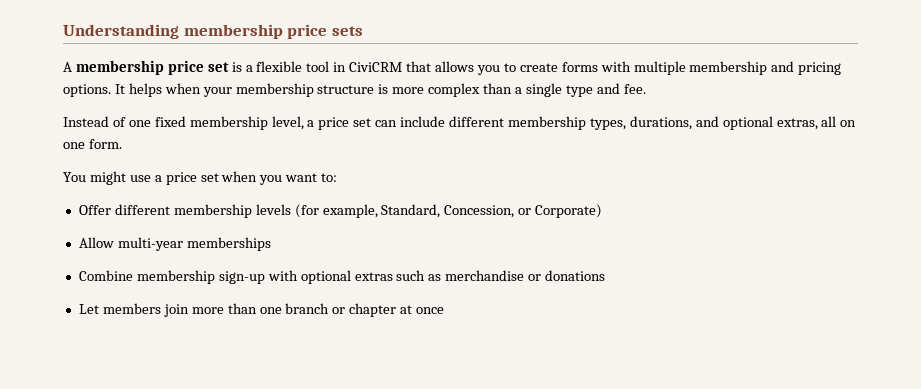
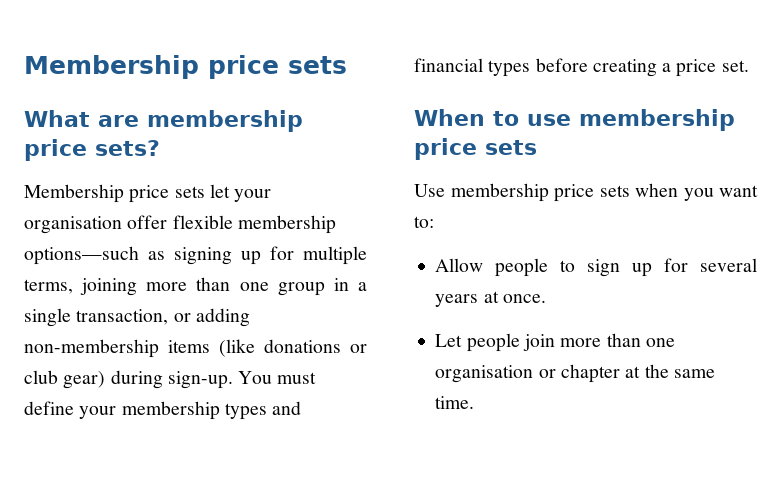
[63,24,179,39] Understanding -> [24,55,347,79] [24,110,303,132] [24,139,160,161] [24,184,272,203] [24,215,336,234] [24,246,367,265] [24,277,367,296] [24,308,250,327] [24,339,367,358] [24,370,317,389] [24,401,302,420] [414,58,749,77] [414,109,571,126] Membership price sets // What are membership price sets? // Membership price sets let your organisation offer flexible membership options—such as signing up for multiple terms, joining more than one group in a single transaction, or adding non-membership items (like donations or club gear) during sign-up. You must define your membership types and financial types before creating a price set. // When to use
[63,60,842,75] [63,83,646,97] [63,116,857,130] [63,139,122,149] [63,171,338,185] [78,204,603,218] [78,237,271,251] [78,270,606,284] A membership price set is a flexible tool in CiviCRM that allows you to create forms with multiple membership and pricing options. It helps when your membership structure is more complex than a single type and fee. // Instead of one fixed membership level, a price set can include different membership types, durations, and optional extras, all on one form. // You might use a price set when you want to: // Offer different membership levels (for example, Standard, Concession, or Corporate) // Allow multi-year memberships // Combine membership sign-up with optional extras such as merchandise or donations -> [414,183,758,202] [414,216,434,228] [435,258,757,277] [435,291,546,307] Use membership price sets when you want to: // Allow people to sign up for several years at once.
[102,303,161,314] members -> [466,333,520,352] people
[285,303,330,314] branch -> [435,365,534,383] organisation
[416,307,445,314] once -> [644,364,715,378] [435,396,475,409] the same time.

